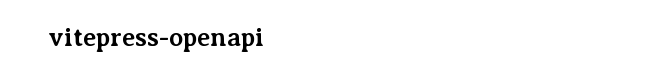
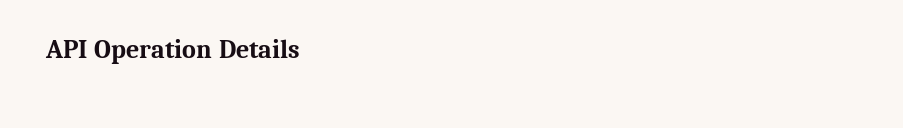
[48,28,264,52] vitepress-openapi -> [45,39,300,64] API Operation Details

